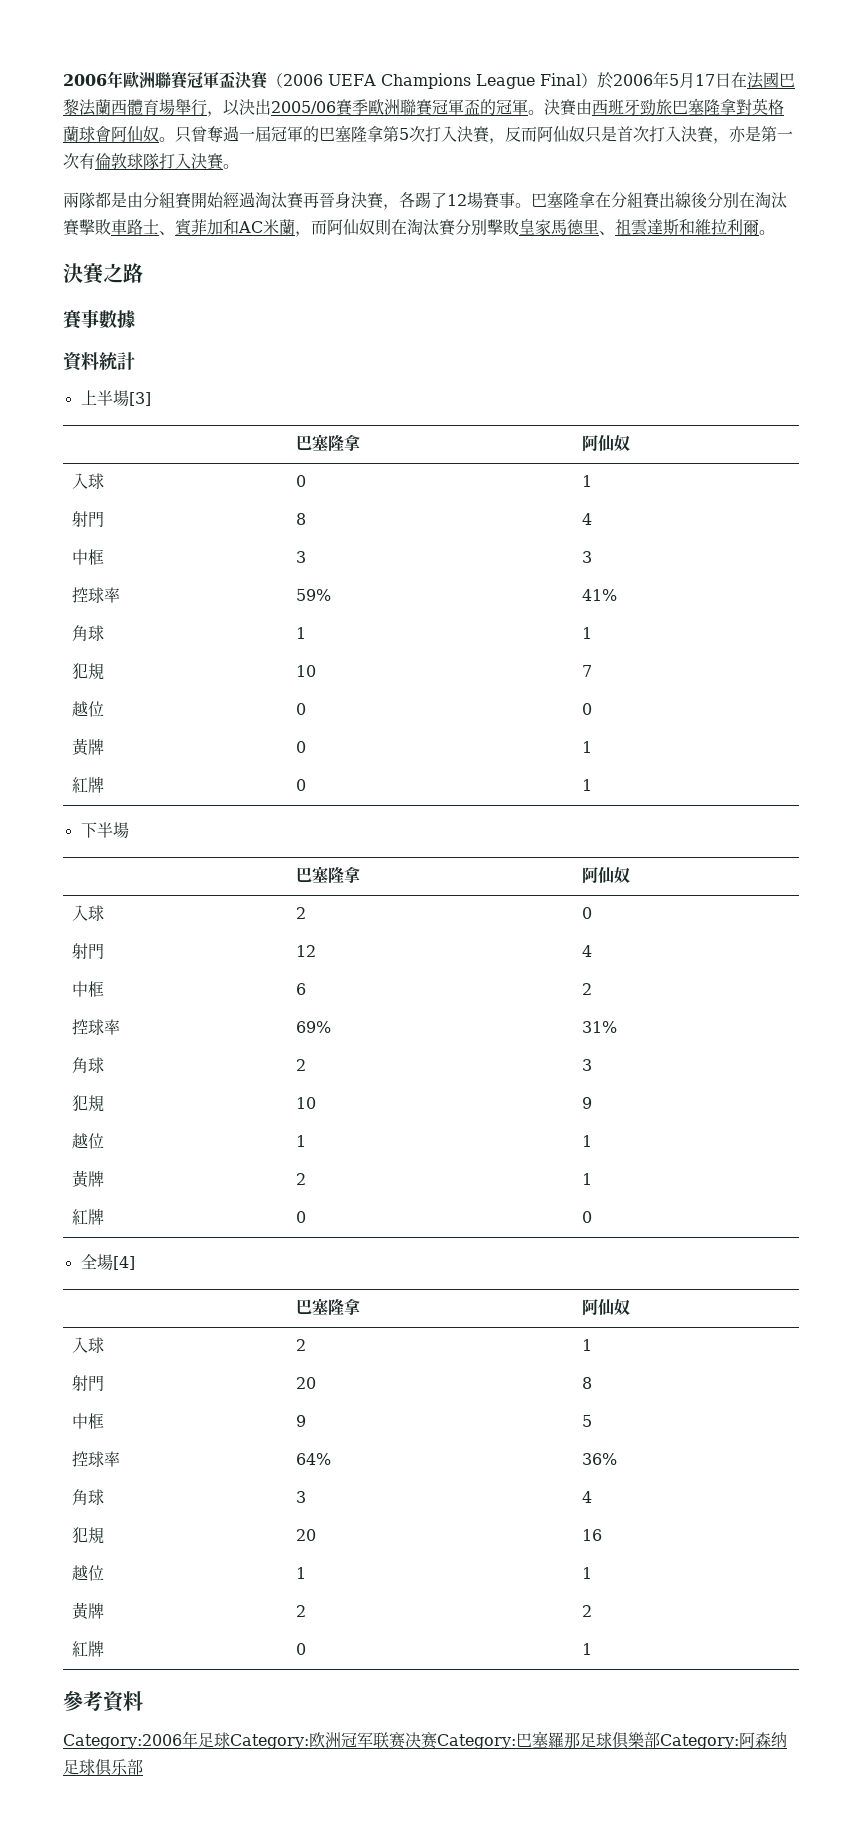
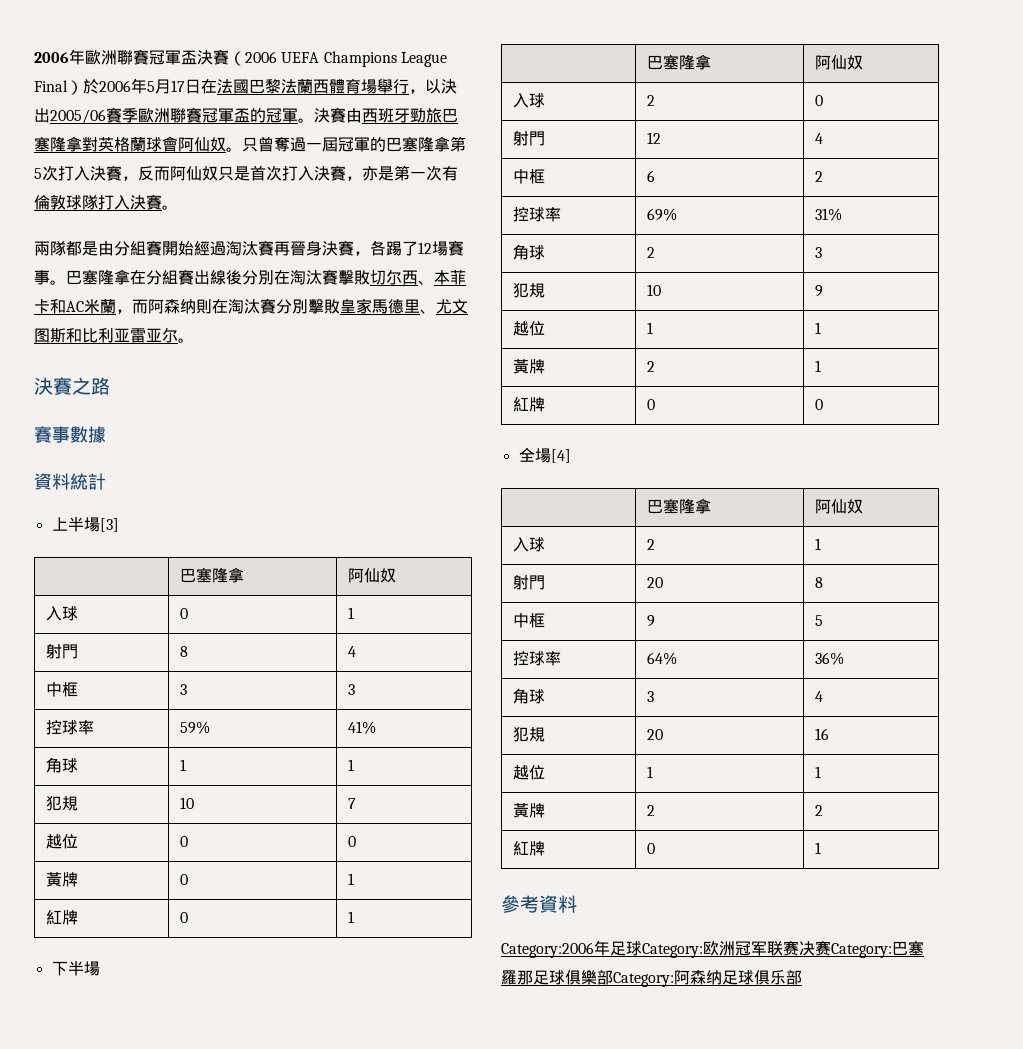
[111,218,223,236] 車路士、賓菲加 -> [370,270,466,285] [34,299,50,314] 切尔西、本菲卡
[343,219,375,235] 仙奴 -> [164,299,196,314] 森纳
[615,218,759,236] 祖雲達斯和維拉利爾 -> [436,299,468,314] [34,328,178,343] 尤文图斯和比利亚雷亚尔

